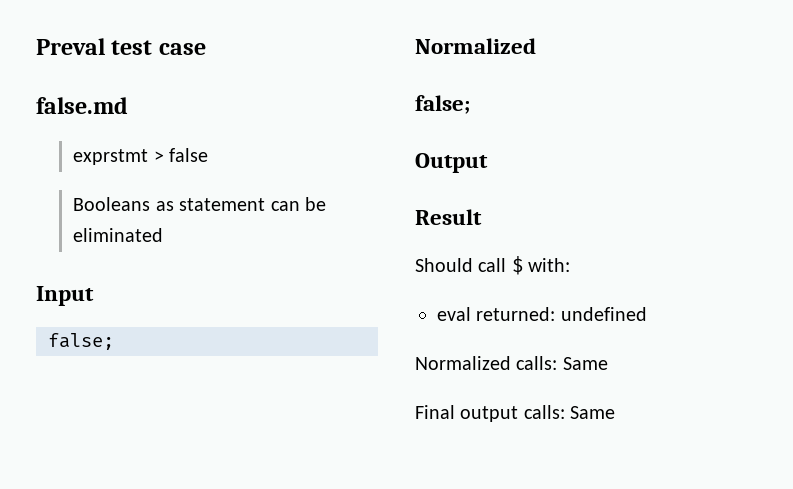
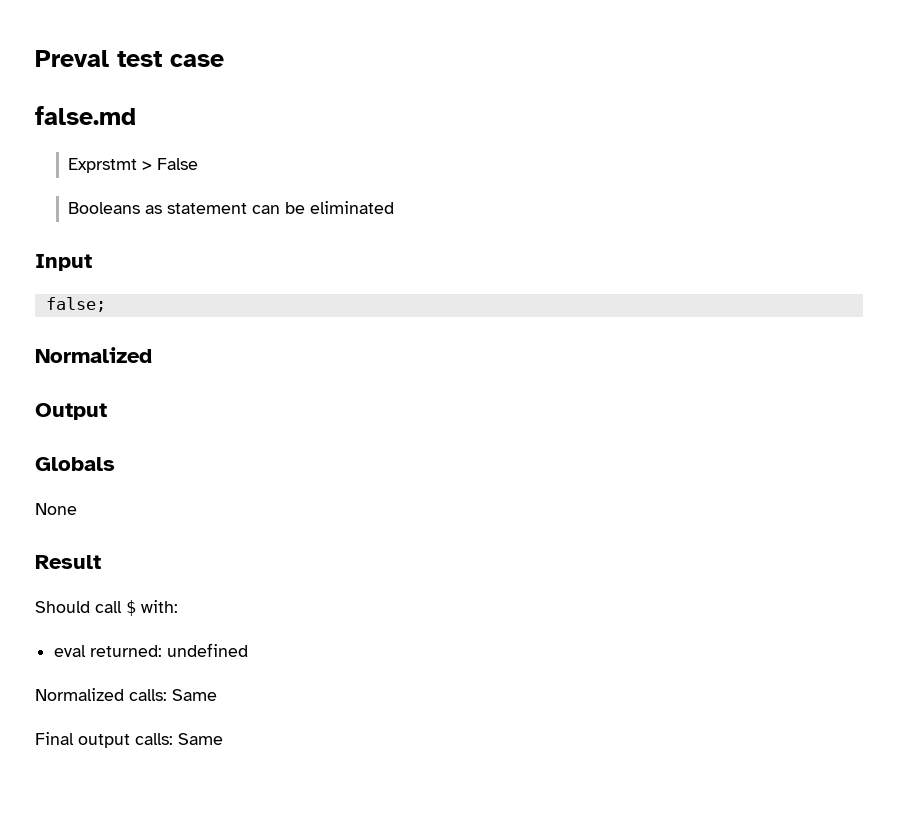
[73,148,209,165] exprstmt > false -> [68,158,199,173] Exprstmt > False
[415,95,470,114] [415,153,488,173] false; // Output -> [35,403,107,420] [35,457,115,471] [35,503,77,515] Output // Globals // None

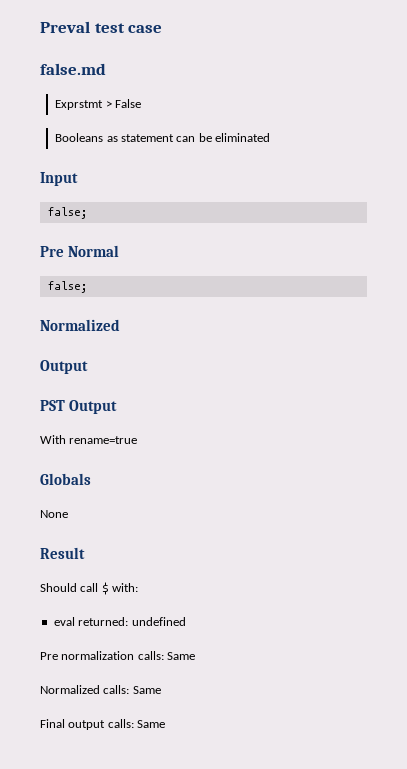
(106, 304) none -> [40,245,120,257] [47,281,87,293] // Pre Normal // false;
(107, 411) none -> [40,400,118,414] [40,435,138,444] // PST Output // With rename=true
(249, 650) none -> [40,651,196,660] // Pre normalization calls: Same

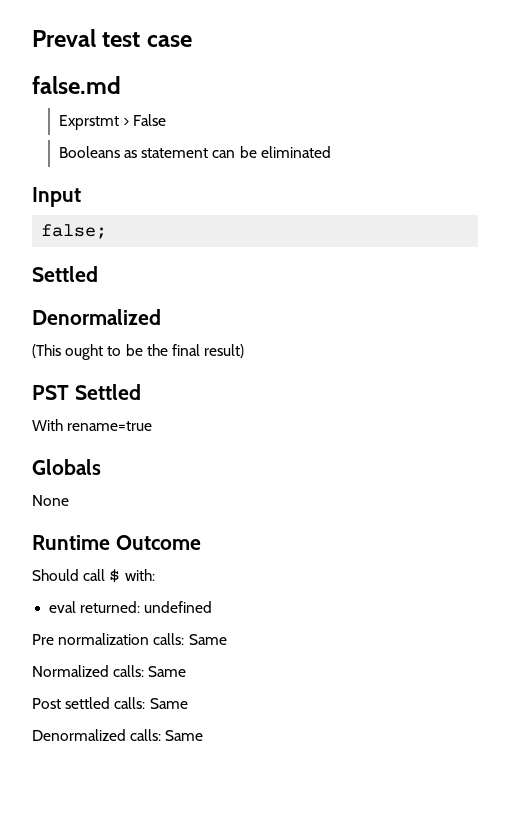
[40,245,120,257] [47,281,87,293] [40,319,120,331] [40,360,88,374] Pre Normal // false; // Normalized // Output -> [32,266,98,282] [32,309,161,325] [32,344,245,360] Settled // Denormalized // (This ought to be the final result)
[69,400,118,414] Output -> [74,384,141,400] Settled
[40,547,85,559] Result -> [32,535,201,550] Runtime Outcome
[40,719,166,730] Final output calls: Same -> [32,697,188,709] [32,729,204,741] Post settled calls: Same // Denormalized calls: Same

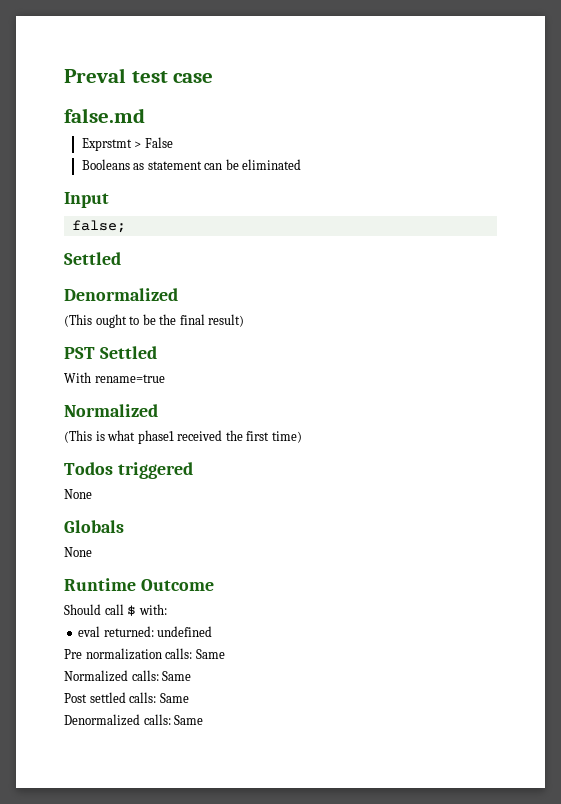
(153, 426) none -> [64,404,158,417] [64,430,302,444] [64,462,193,479] [64,489,92,499] // Normalized // (This is what phase1 received the first time) // Todos triggered // None

